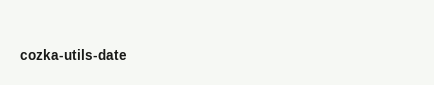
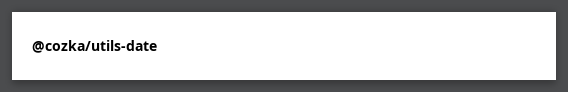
[20,49,127,60] cozka-utils-date -> [32,40,157,53] @cozka/utils-date

